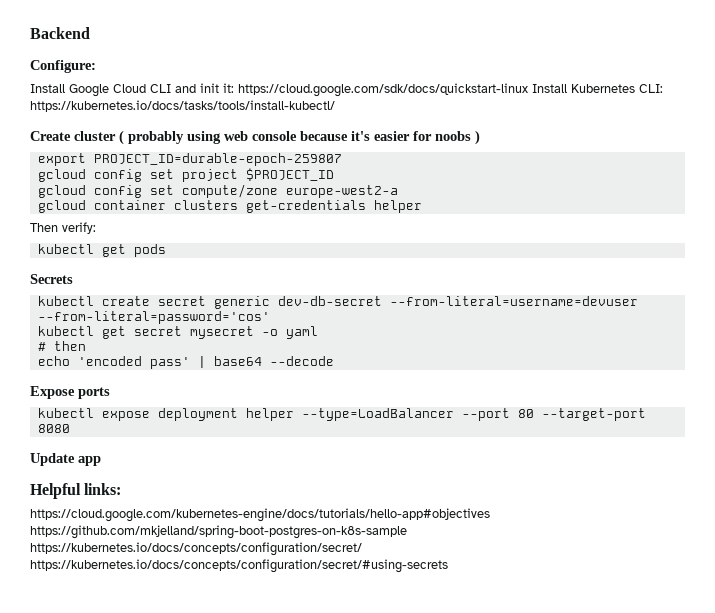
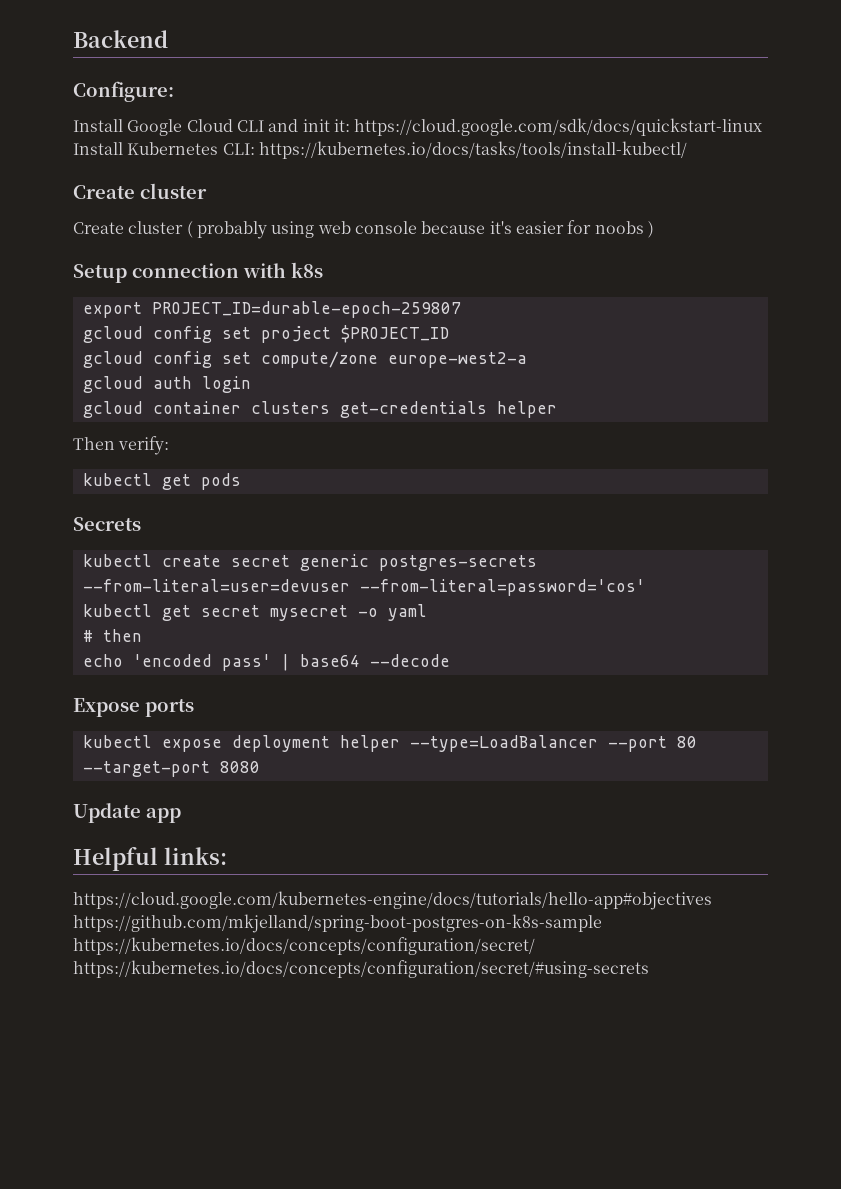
(116, 136) none -> [73,221,184,234] // Create cluster
(480, 137) none -> [73,262,323,283] // Setup connection with k8s
(398, 191) none -> [82,376,251,393] // gcloud auth login
[277,296,638,306] dev-db-secret --from-literal=username=devuser -> [378,555,537,571] [82,579,350,592] postgres-secrets --from-literal=user=devuser

